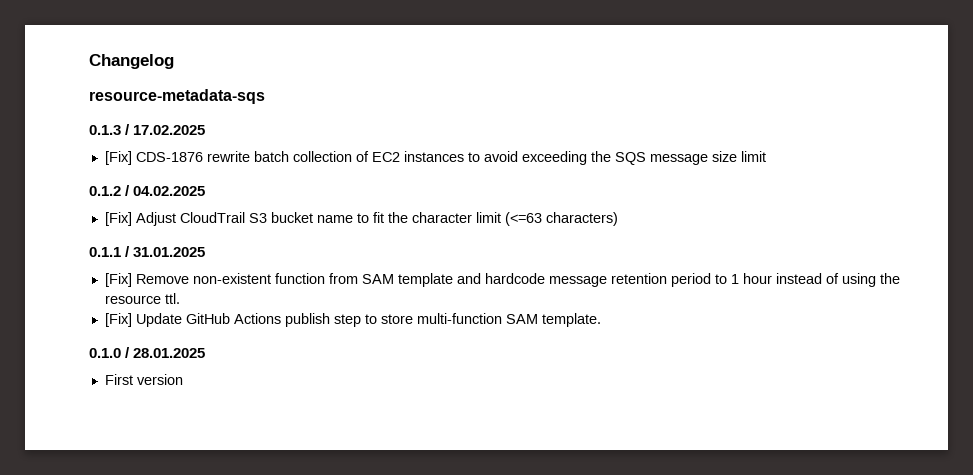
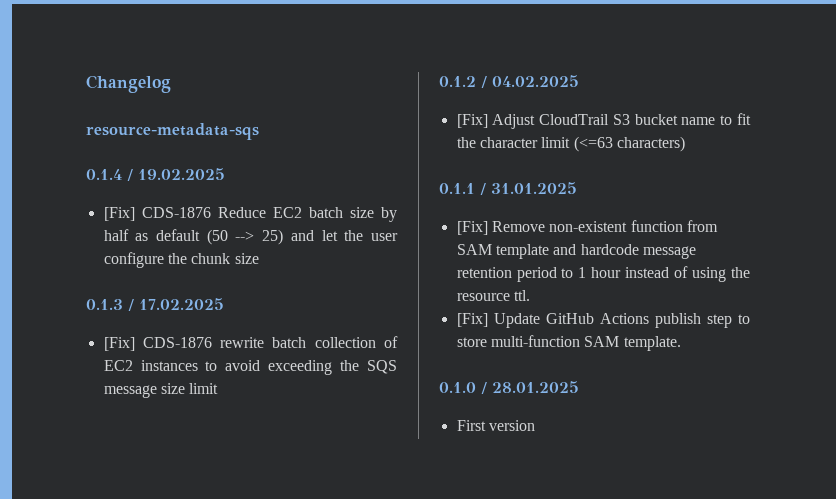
(265, 96) none -> [86,168,225,181] [103,207,397,222] [103,229,398,245] [103,252,259,268] // 0.1.4 / 19.02.2025 // [Fix] CDS-1876 Reduce EC2 batch size by half as default (50 --> 25) and let the user configure the chunk size

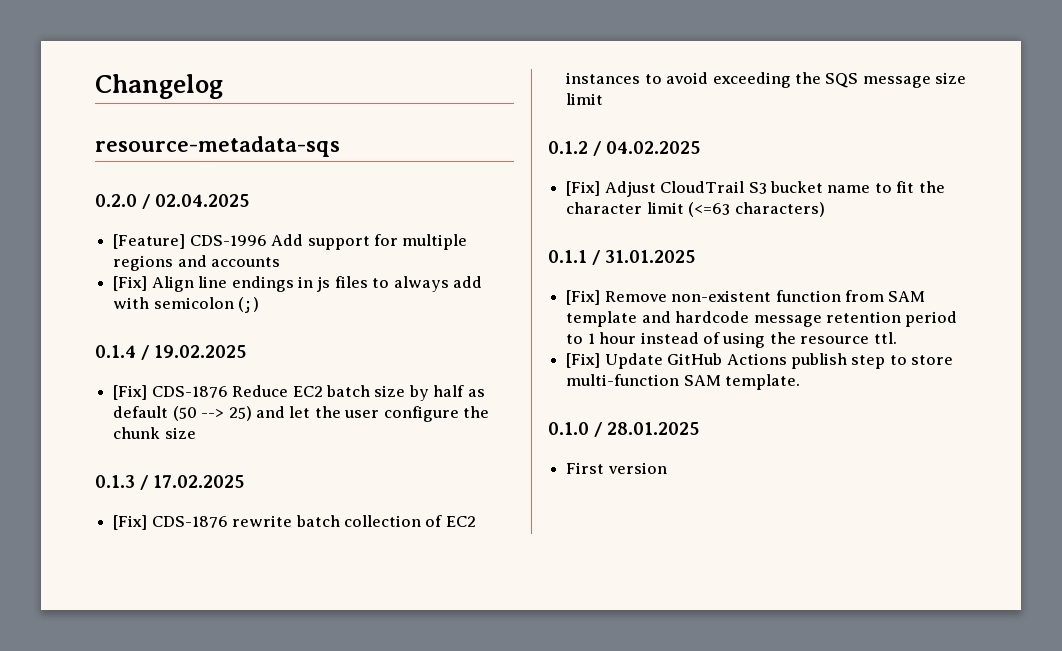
(259, 131) none -> [95,194,250,209] [113,234,468,250] [113,255,281,271] [113,276,483,292] [113,297,260,313] // 0.2.0 / 02.04.2025 // [Feature] CDS-1996 Add support for multiple regions and accounts // [Fix] Align line endings in js files to always add with semicolon (;)

